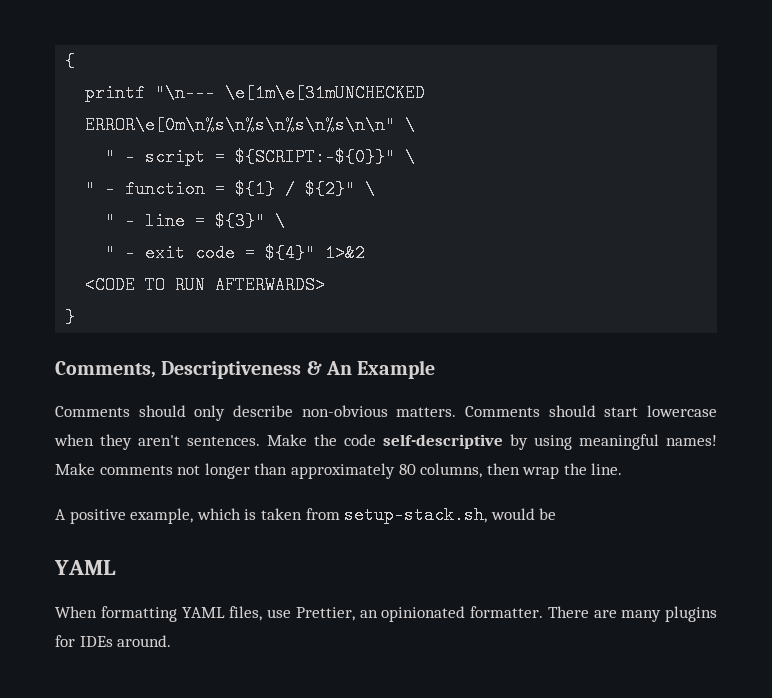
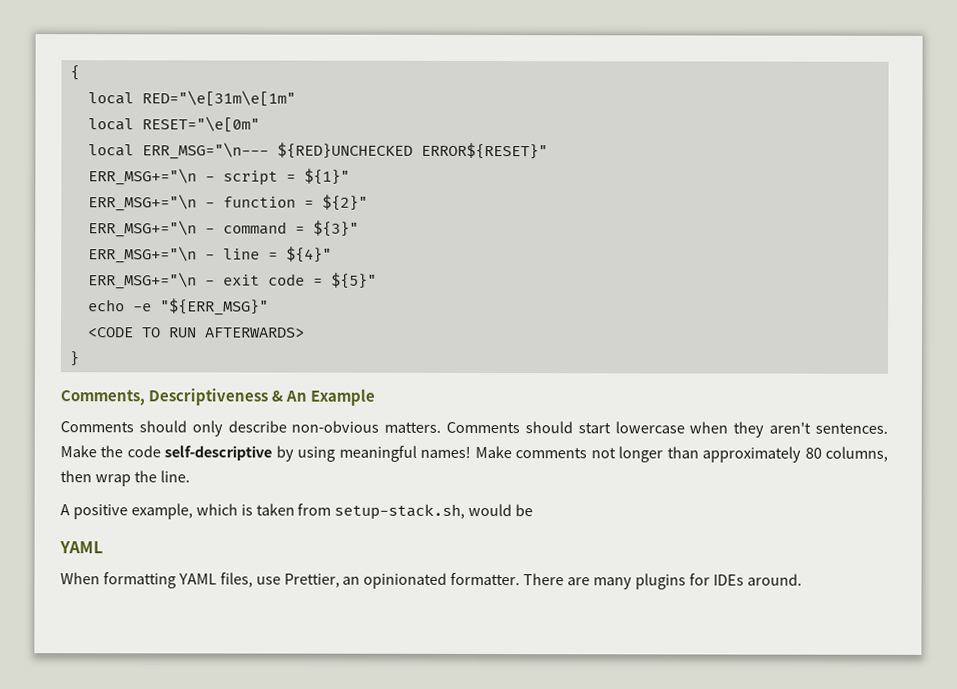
[85,84,426,102] [85,116,416,134] [105,148,416,166] [85,180,96,198] printf "\n--- \e[1m\e[31mUNCHECKED ERROR\e[0m\n%s\n%s\n%s\n%s\n\n" \ // " - script = ${SCRIPT:-${0}}" \ // " -> [87,90,296,107] [87,116,260,133] [87,142,548,160] [87,168,350,186] [87,194,197,212] local RED="\e[31m\e[1m" // local RESET="\e[0m" // local ERR_MSG="\n--- ${RED}UNCHECKED ERROR${RESET}" // ERR_MSG+="\n - script = ${1}" // ERR_MSG+="\n
[235,180,296,198] ${1} / -> (314, 204) none
[365,180,376,198] [105,212,286,230] [105,244,366,262] \ // " - line = ${3}" \ // " - exit code = ${4}" 1>&2 -> [87,220,359,238] [87,246,332,264] [87,272,377,290] [87,298,269,316] // ERR_MSG+="\n - command = ${3}" // ERR_MSG+="\n - line = ${4}" // ERR_MSG+="\n - exit code = ${5}" // echo -e "${ERR_MSG}"

